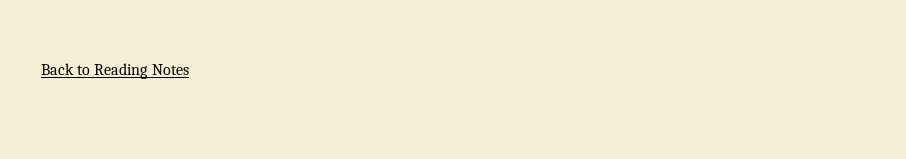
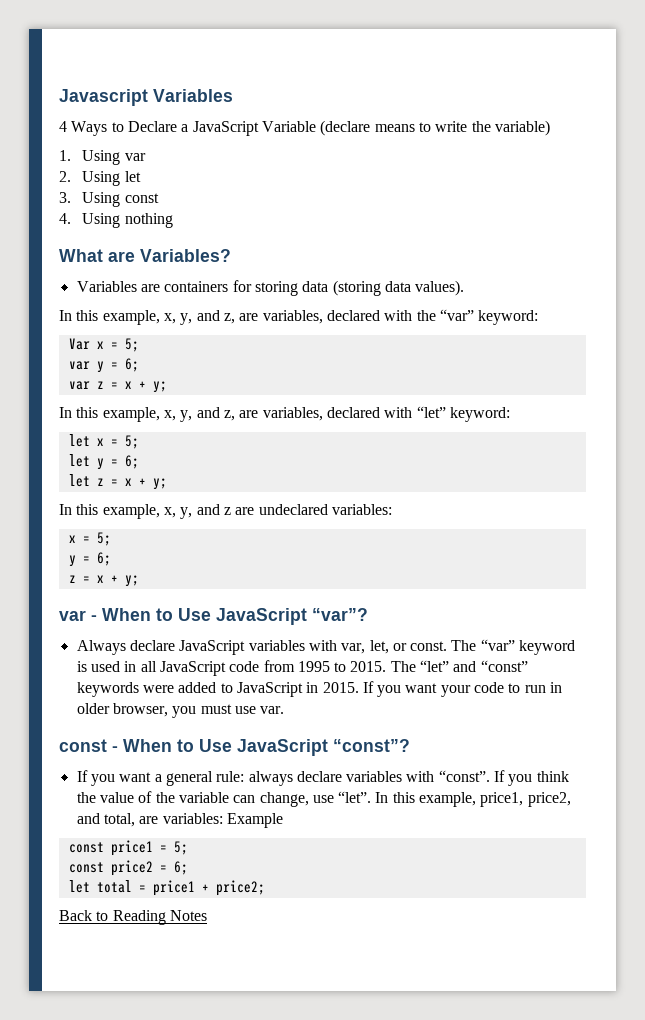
(41, 69) none -> [59,89,233,106] [59,120,550,136] [59,150,146,165] [59,171,141,186] [59,192,159,207] [59,213,173,228] [59,249,231,262] [76,280,465,296] [59,309,539,325] [68,338,139,352] [68,358,139,373] [68,381,167,393] [59,406,510,422] [68,434,139,449] [68,454,139,470] [68,474,167,490] [59,504,392,519] [68,532,111,546] [68,552,111,567] [68,575,139,587] [59,608,368,625] [76,639,576,655] [76,660,528,676] [76,681,563,697] [76,703,285,718] [59,739,410,756] [76,770,569,786] [76,791,571,807] [76,813,283,828] [68,840,188,856] [68,860,188,876] [68,880,265,896] Javascript Variables // 4 Ways to Declare a JavaScript Variable (declare means to write the variable) // 1. Using var // 2. Using let // 3. Using const // 4. Using nothing // What are Variables? // Variables are containers for storing data (storing data values). // In this example, x, y, and z, are variables, declared with the “var” keyword: // Var x = 5; // var y = 6; // var z = x + y; // In this example, x, y, and z, are variables, declared with “let” keyword: // let x = 5; // let y = 6; // let z = x + y; // In this example, x, y, and z are undeclared variables: // x = 5; // y = 6; // z = x + y; // var - When to Use JavaScript “var”? // Always declare JavaScript variables with var, let, or const. The “var” keyword is used in all JavaScript code from 1995 to 2015. The “let” and “const” keywords were added to JavaScript in 2015. If you want your code to run in older browser, you must use var. // const - When to Use JavaScript “const”? // If you want a general rule: always declare variables with “const”. If you think the value of the variable can change, use “let”. In this example, price1, price2, and total, are variables: Example // const price1 = 5; // const price2 = 6; // let total = price1 + price2; //

